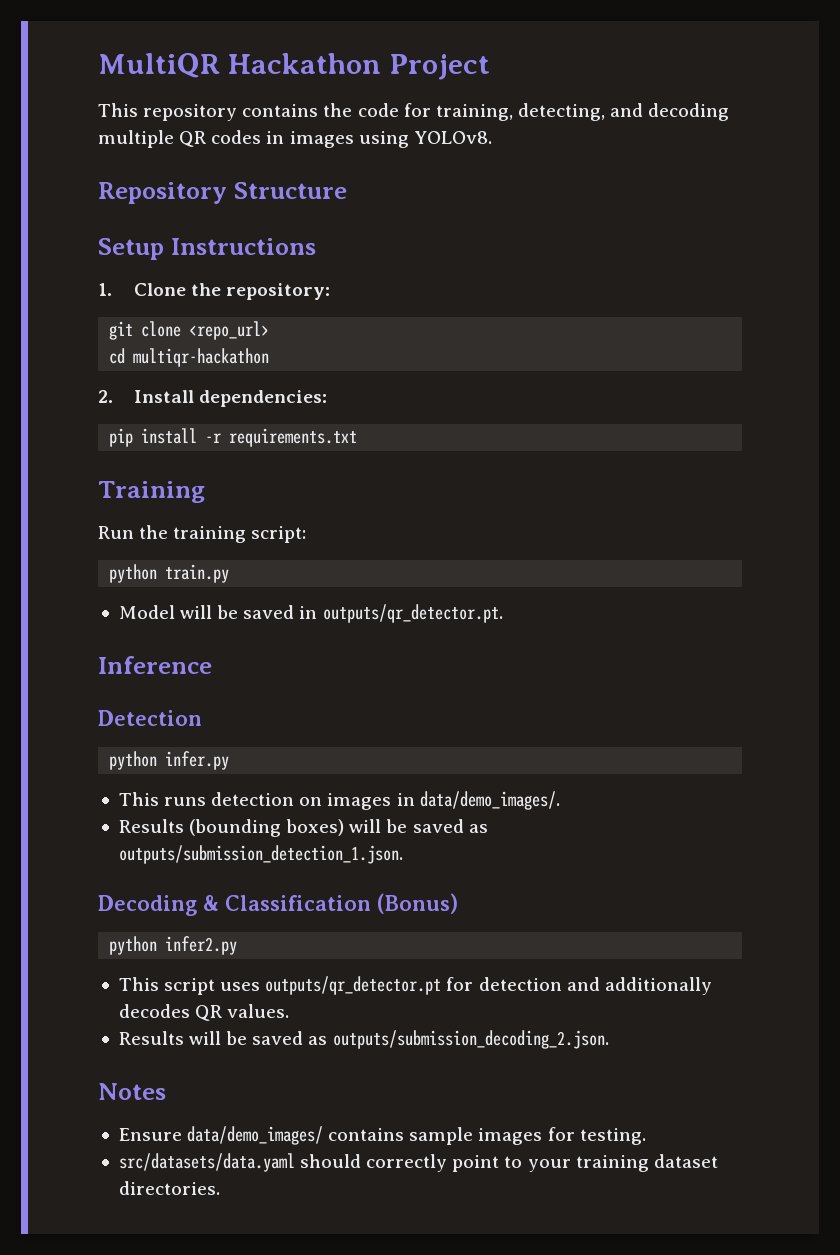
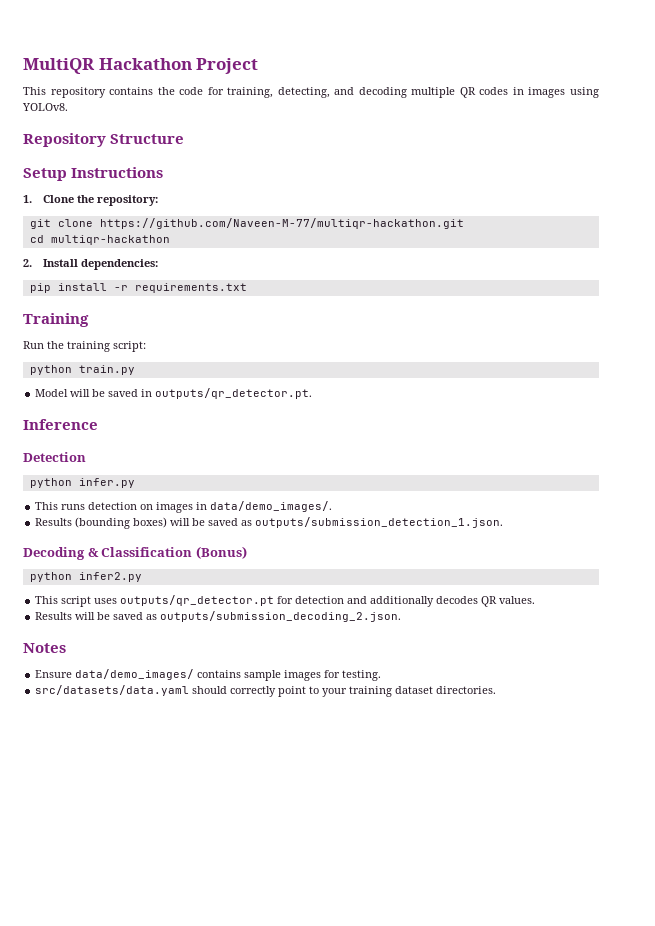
[189,321,270,340] <repo_url> -> [99,218,464,229] https://github.com/Naveen-M-77/multiqr-hackathon.git

